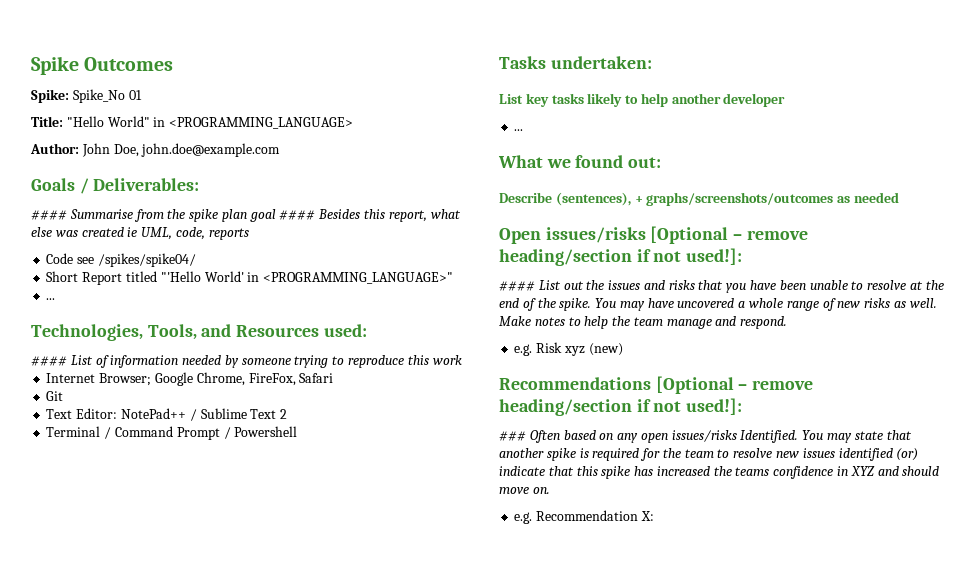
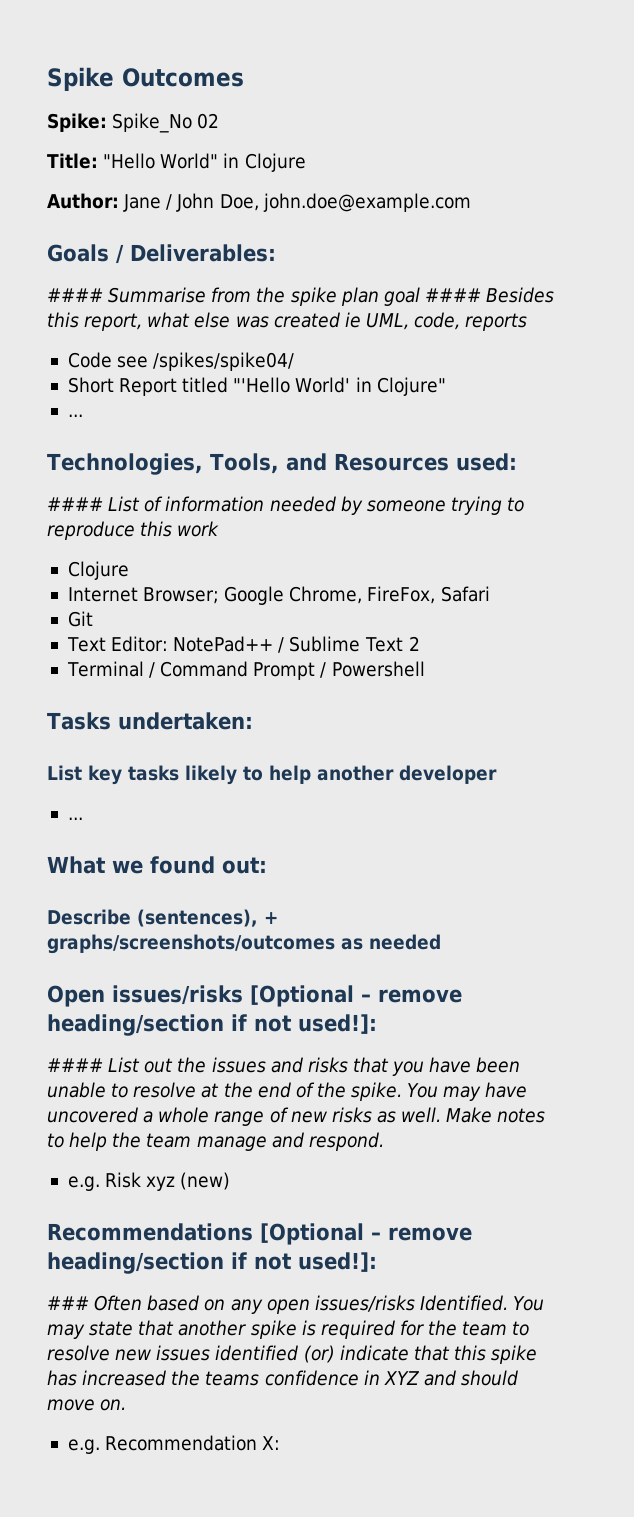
[128,90,142,100] 01 -> [197,113,220,129] 02
[169,117,354,129] <PROGRAMMING_LANGUAGE> -> [244,153,306,172] Clojure
(79, 148) none -> [123,194,173,212] Jane /
[263,272,454,284] <PROGRAMMING_LANGUAGE>" -> [376,377,446,396] Clojure"
(462, 360) none -> [67,561,129,580] // Clojure

